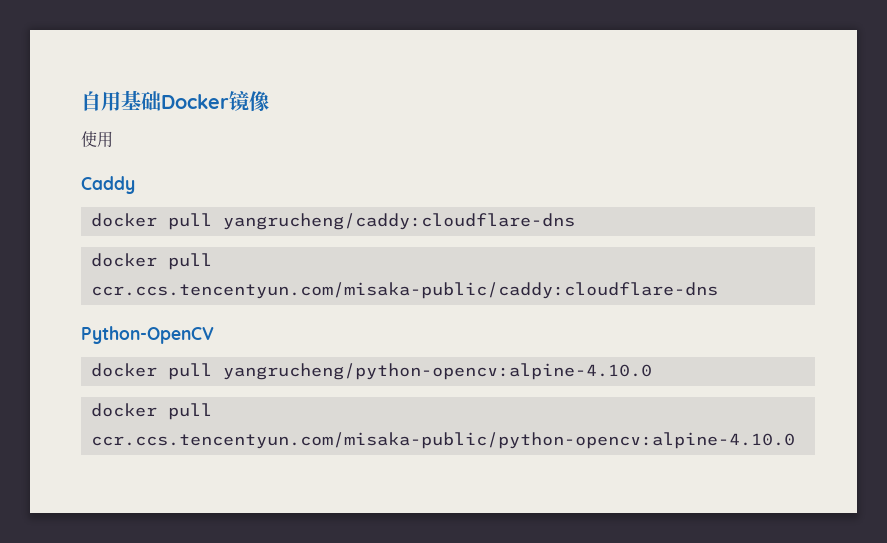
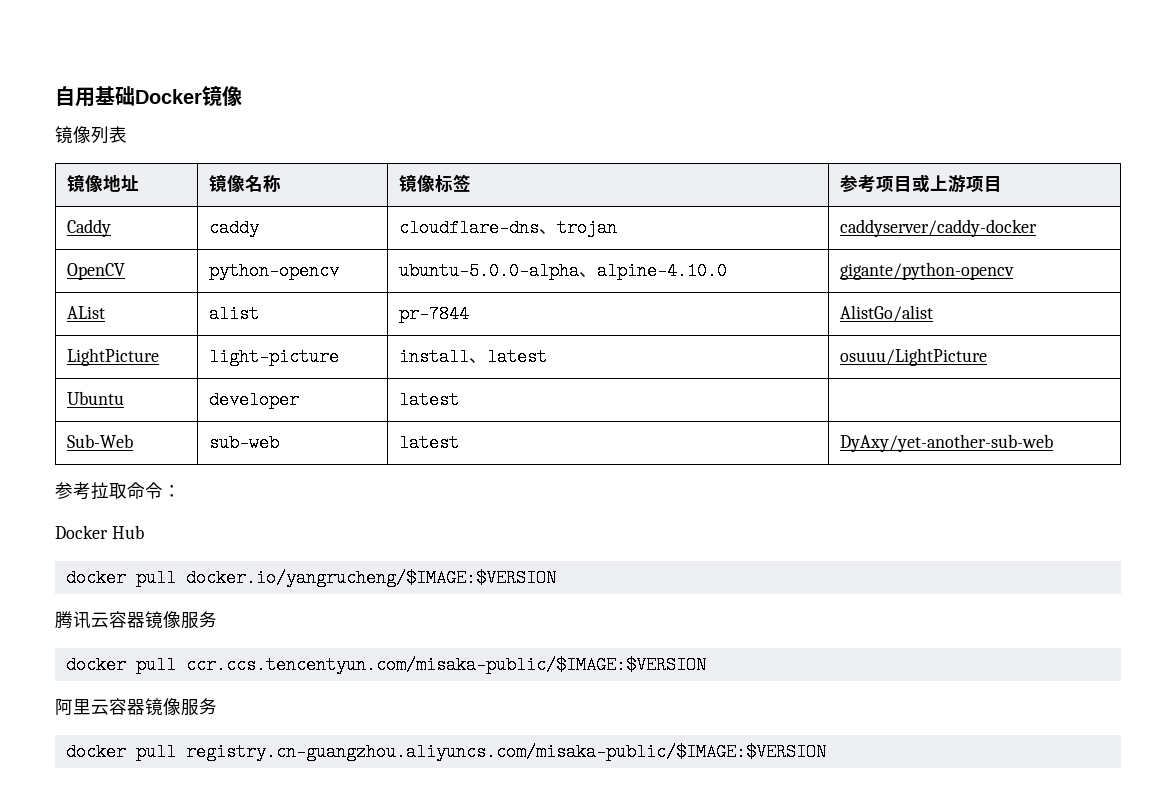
[81,131,113,148] [81,176,135,194] [90,213,575,230] [90,253,212,270] [90,282,718,299] [81,326,214,344] [90,363,652,380] [90,403,212,420] [90,432,795,449] 使用 // Caddy // docker pull yangrucheng/caddy:cloudflare-dns // docker pull ccr.ccs.tencentyun.com/misaka-public/caddy:cloudflare-dns // Python-OpenCV // docker pull yangrucheng/python-opencv:alpine-4.10.0 // docker pull ccr.ccs.tencentyun.com/misaka-public/python-opencv:alpine-4.10.0 -> [55,126,127,144] [66,174,139,192] [208,174,281,193] [398,174,471,192] [839,174,1002,193] [66,219,111,237] [208,219,259,237] [398,219,617,237] [839,219,1037,237] [66,263,125,280] [208,262,339,280] [398,262,727,280] [839,262,1014,280] [66,306,105,319] [208,305,259,323] [398,305,469,323] [839,305,933,322] [66,348,159,366] [208,348,339,366] [398,348,547,366] [839,348,987,366] [66,391,124,405] [208,391,299,409] [398,391,459,409] [66,434,133,448] [208,434,279,452] [398,434,459,452] [839,434,1053,452] [55,482,181,500] [55,525,144,539] [65,569,556,587] [55,611,217,629] [65,656,706,674] [55,698,217,716] [65,743,826,761] 镜像列表 // 镜像地址 | 镜像名称 | 镜像标签 | 参考项目或上游项目 // Caddy | caddy | cloudflare-dns、trojan | caddyserver/caddy-docker // OpenCV | python-opencv | ubuntu-5.0.0-alpha、alpine-4.10.0 | gigante/python-opencv // AList | alist | pr-7844 | AlistGo/alist // LightPicture | light-picture | install、latest | osuuu/LightPicture // Ubuntu | developer | latest | // Sub-Web | sub-web | latest | DyAxy/yet-another-sub-web // 参考拉取命令： // Docker Hub // docker pull docker.io/yangrucheng/$IMAGE:$VERSION // 腾讯云容器镜像服务 // docker pull ccr.ccs.tencentyun.com/misaka-public/$IMAGE:$VERSION // 阿里云容器镜像服务 // docker pull registry.cn-guangzhou.aliyuncs.com/misaka-public/$IMAGE:$VERSION

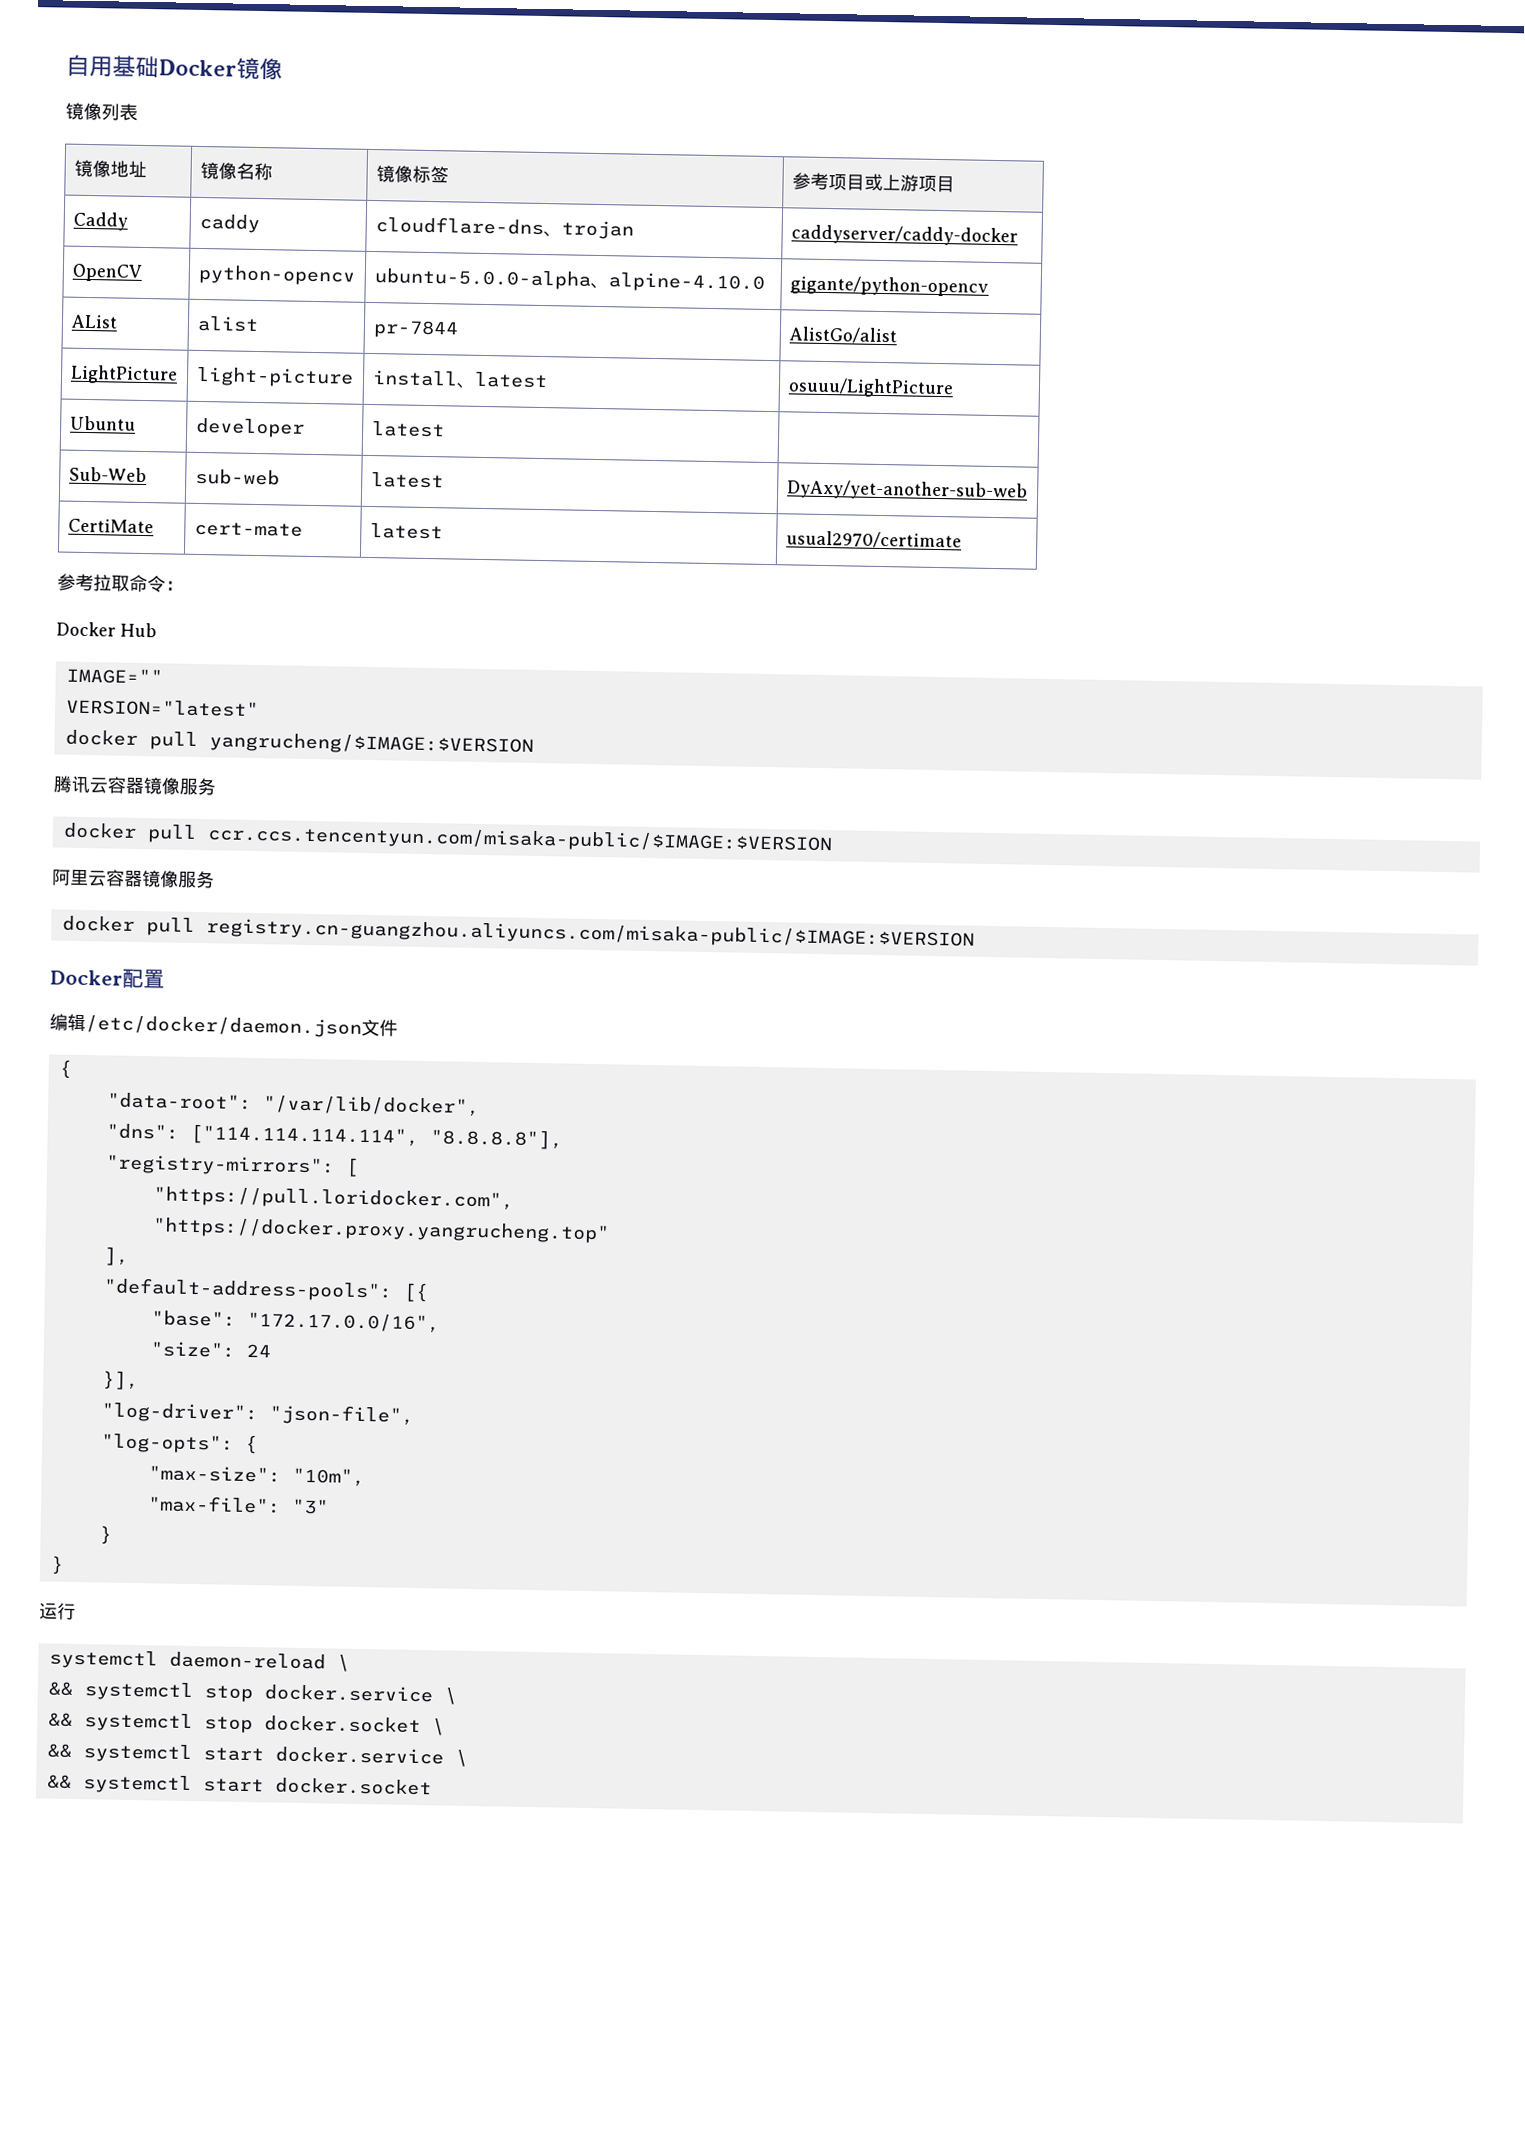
(1053, 443) none -> [67,518,154,534] [193,521,303,537] [369,522,443,540] [785,530,962,550] // CertiMate | cert-mate | latest | usual2970/certimate
[65,569,556,587] // docker pull docker.io/yangrucheng/$IMAGE:$VERSION -> [65,667,163,685] [65,698,259,718] [64,729,534,756] // IMAGE="" // VERSION="latest" // docker pull yangrucheng/$IMAGE:$VERSION
(826, 752) none -> [50,968,165,989] [49,1013,398,1038] [58,1059,72,1079] [106,1092,480,1117] [105,1123,563,1150] [104,1154,359,1177] [152,1186,514,1211] [151,1217,610,1244] [103,1246,129,1266] [102,1277,429,1303] [150,1310,440,1333] [149,1341,271,1358] [101,1370,139,1391] [100,1402,414,1426] [100,1433,258,1455] [147,1465,365,1487] [147,1495,329,1515] [98,1525,112,1545] [49,1555,64,1575] [39,1602,76,1620] [48,1649,350,1672] [47,1681,457,1705] [47,1712,445,1736] [46,1743,468,1767] [46,1774,432,1796] // Docker配置 // 编辑/etc/docker/daemon.json文件 // { // "data-root": "/var/lib/docker", // "dns": ["114.114.114.114", "8.8.8.8"], // "registry-mirrors": [ // "https://pull.loridocker.com", // "https://docker.proxy.yangrucheng.top" // ], // "default-address-pools": [{ // "base": "172.17.0.0/16", // "size": 24 // }], // "log-driver": "json-file", // "log-opts": { // "max-size": "10m", // "max-file": "3" // } // } // 运行 // systemctl daemon-reload \ // && systemctl stop docker.service \ // && systemctl stop docker.socket \ // && systemctl start docker.service \ // && systemctl start docker.socket

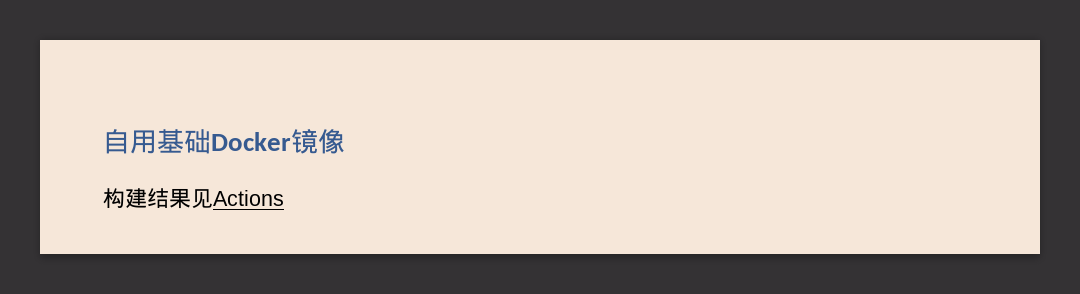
[65,102,138,121] [73,159,147,179] [199,161,273,181] [375,165,449,184] [791,172,955,193] [72,211,128,231] [198,213,260,234] [374,216,634,240] [790,224,1018,247] [71,263,142,282] [197,264,355,286] [373,268,765,293] [789,275,989,297] [70,314,118,329] [196,315,259,332] [372,320,459,339] [788,326,897,345] [69,364,178,385] [195,366,354,388] [371,370,548,389] [787,377,954,399] [69,415,136,431] [194,417,305,438] [371,421,445,438] [68,466,147,483] [194,468,280,486] [370,471,444,489] [786,479,1028,502] [67,518,154,534] [193,521,303,537] [369,522,443,540] [785,530,962,550] [57,573,184,593] [56,621,157,638] [65,667,163,685] [65,698,259,718] [64,729,534,756] [53,775,216,796] [62,822,833,855] [52,869,215,889] [61,915,975,950] [50,968,165,989] [49,1013,398,1038] [58,1059,72,1079] [106,1092,480,1117] [105,1123,563,1150] [104,1154,359,1177] [152,1186,514,1211] [151,1217,610,1244] [103,1246,129,1266] [102,1277,429,1303] [150,1310,440,1333] [149,1341,271,1358] [101,1370,139,1391] [100,1402,414,1426] [100,1433,258,1455] [147,1465,365,1487] [147,1495,329,1515] [98,1525,112,1545] [49,1555,64,1575] [39,1602,76,1620] [48,1649,350,1672] [47,1681,457,1705] [47,1712,445,1736] [46,1743,468,1767] [46,1774,432,1796] 镜像列表 // 镜像地址 | 镜像名称 | 镜像标签 | 参考项目或上游项目 // Caddy | caddy | cloudflare-dns、trojan | caddyserver/caddy-docker // OpenCV | python-opencv | ubuntu-5.0.0-alpha、alpine-4.10.0 | gigante/python-opencv // AList | alist | pr-7844 | AlistGo/alist // LightPicture | light-picture | install、latest | osuuu/LightPicture // Ubuntu | developer | latest | // Sub-Web | sub-web | latest | DyAxy/yet-another-sub-web // CertiMate | cert-mate | latest | usual2970/certimate // 参考拉取命令： // Docker Hub // IMAGE="" // VERSION="latest" // docker pull yangrucheng/$IMAGE:$VERSION // 腾讯云容器镜像服务 // docker pull ccr.ccs.tencentyun.com/misaka-public/$IMAGE:$VERSION // 阿里云容器镜像服务 // docker pull registry.cn-guangzhou.aliyuncs.com/misaka-public/$IMAGE:$VERSION // Docker配置 // 编辑/etc/docker/daemon.json文件 // { // "data-root": "/var/lib/docker", // "dns": ["114.114.114.114", "8.8.8.8"], // "registry-mirrors": [ // "https://pull.loridocker.com", // "https://docker.proxy.yangrucheng.top" // ], // "default-address-pools": [{ // "base": "172.17.0.0/16", // "size": 24 // }], // "log-driver": "json-file", // "log-opts": { // "max-size": "10m", // "max-file": "3" // } // } // 运行 // systemctl daemon-reload \ // && systemctl stop docker.service \ // && systemctl stop docker.socket \ // && systemctl start docker.service \ // && systemctl start docker.socket -> [103,188,284,209] 构建结果见Actions

